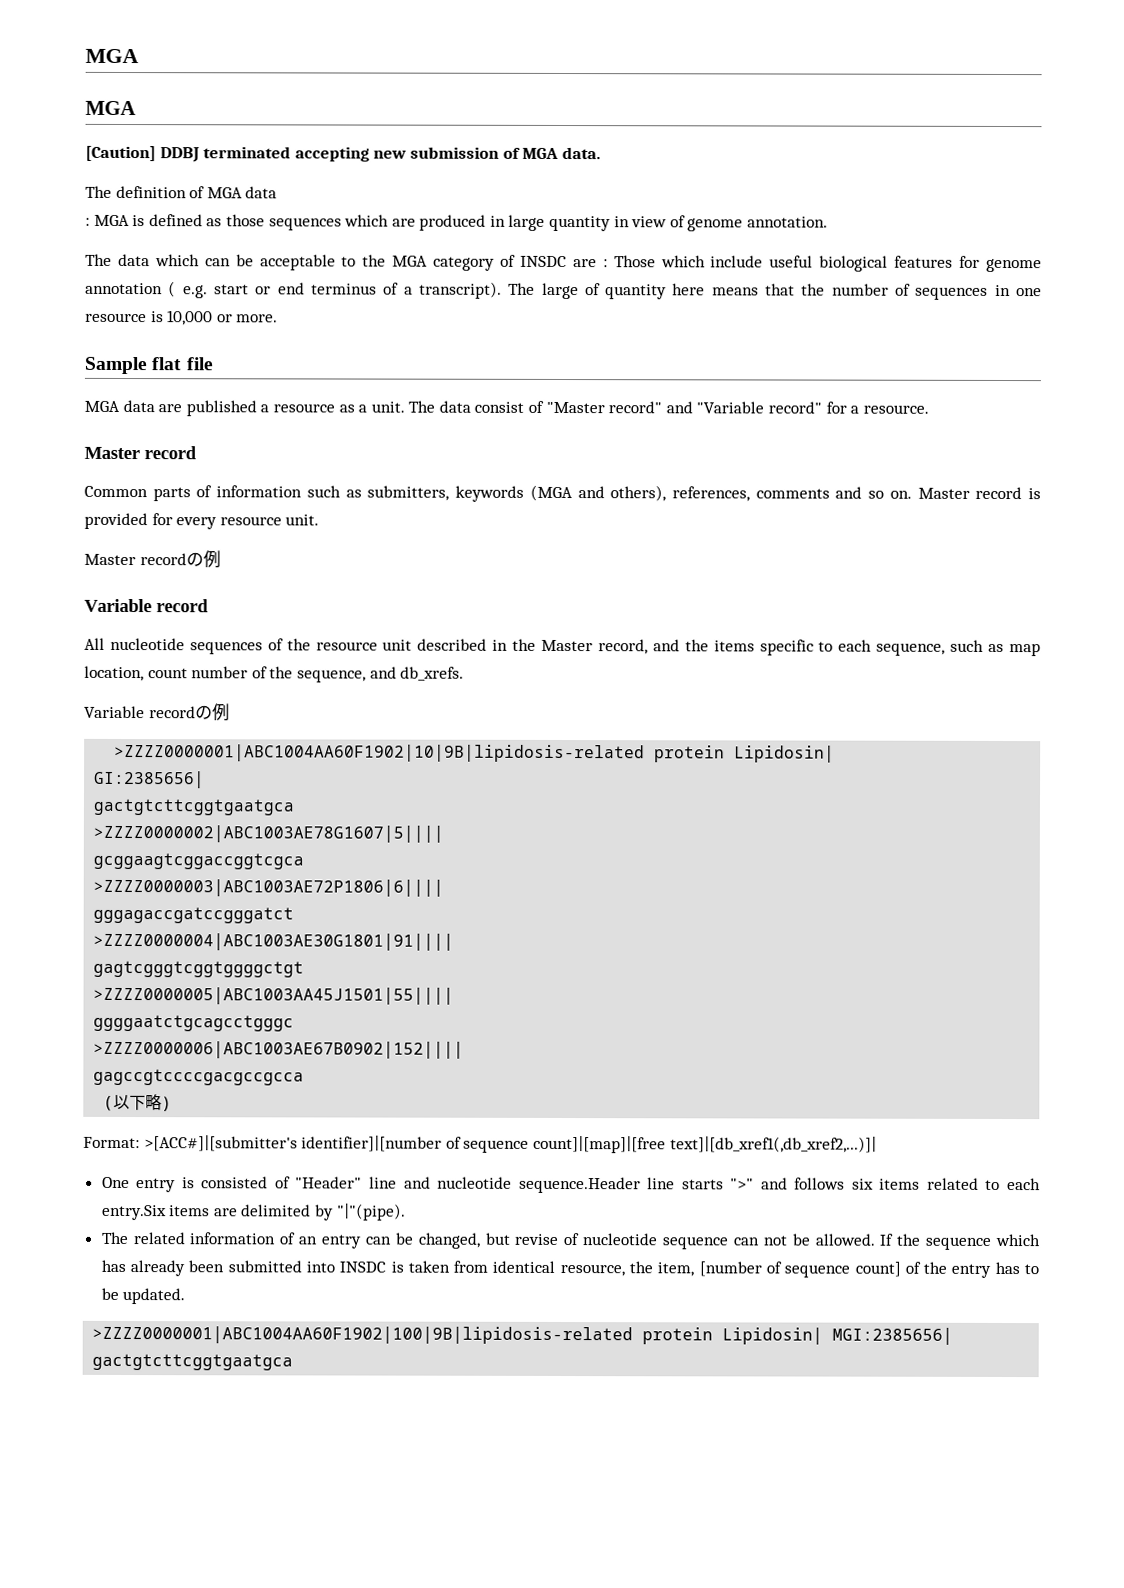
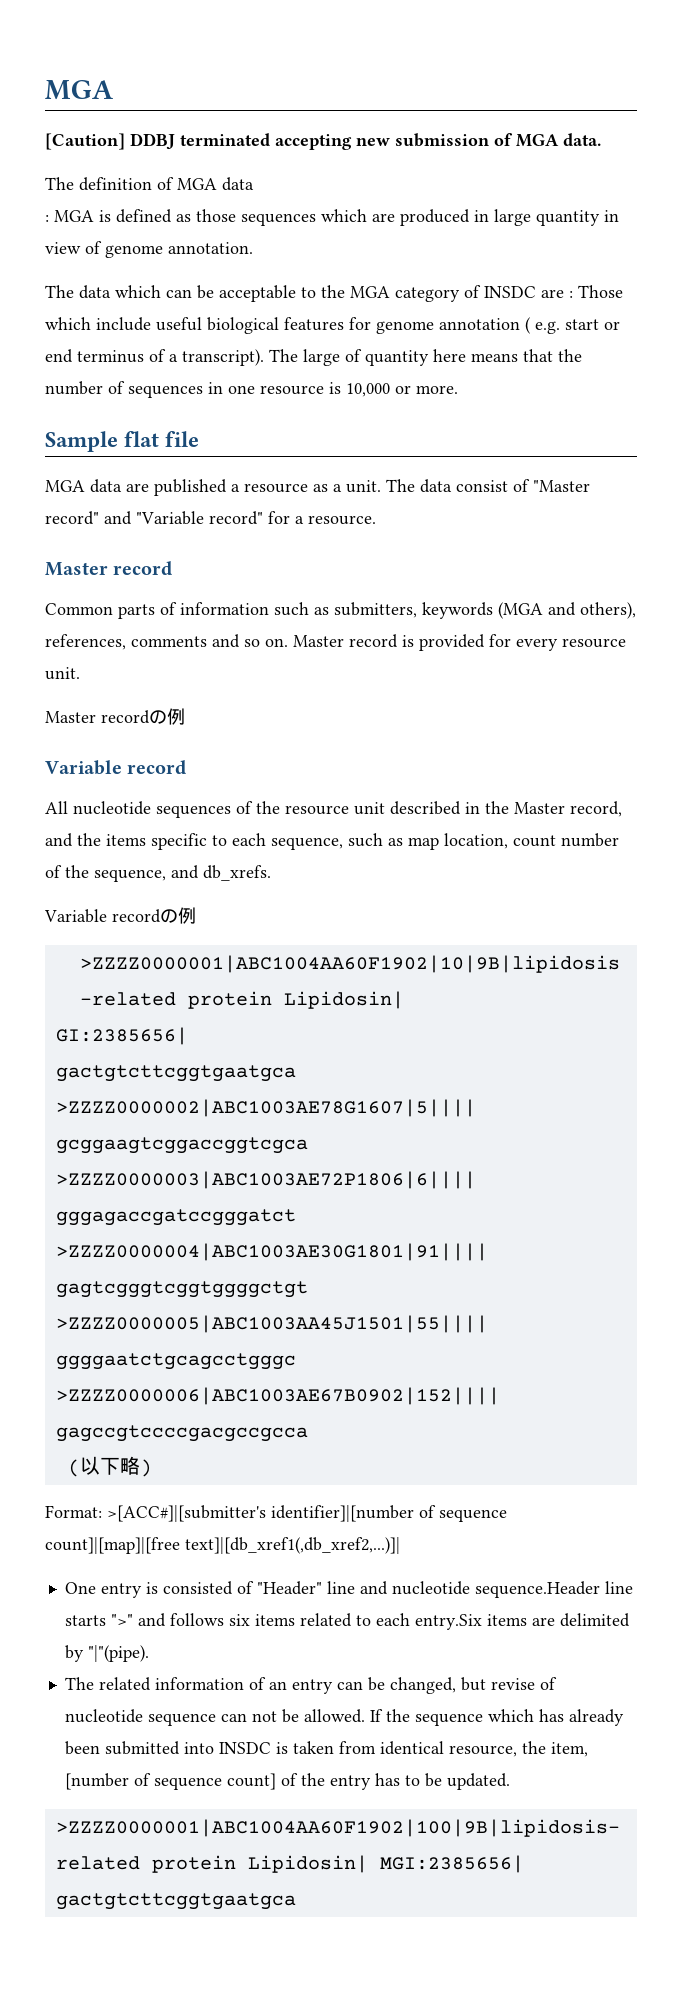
[85,48,139,64] [85,100,136,116] MGA // MGA -> [45,80,113,100] MGA

